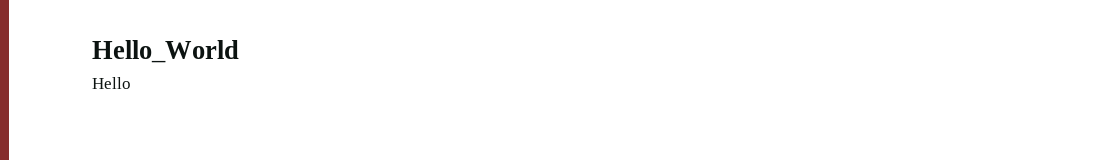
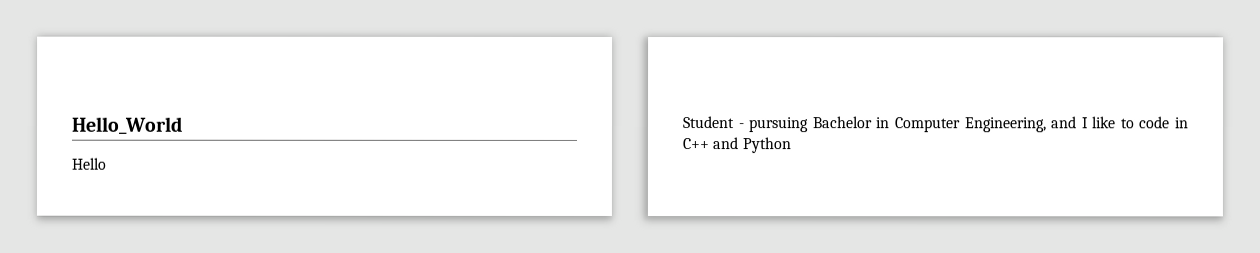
(131, 83) none -> [682,116,1189,133] [682,137,791,154] // Student - pursuing Bachelor in Computer Engineering, and I like to code in C++ and Python

